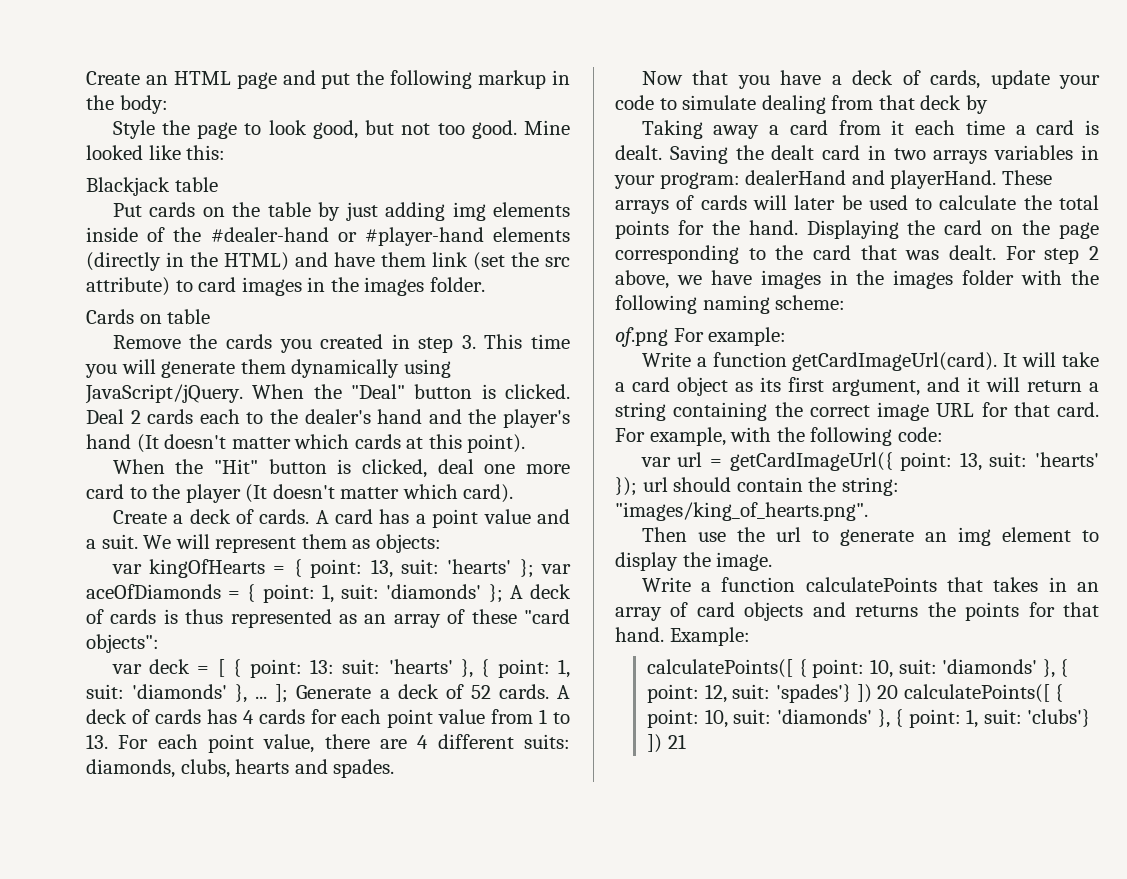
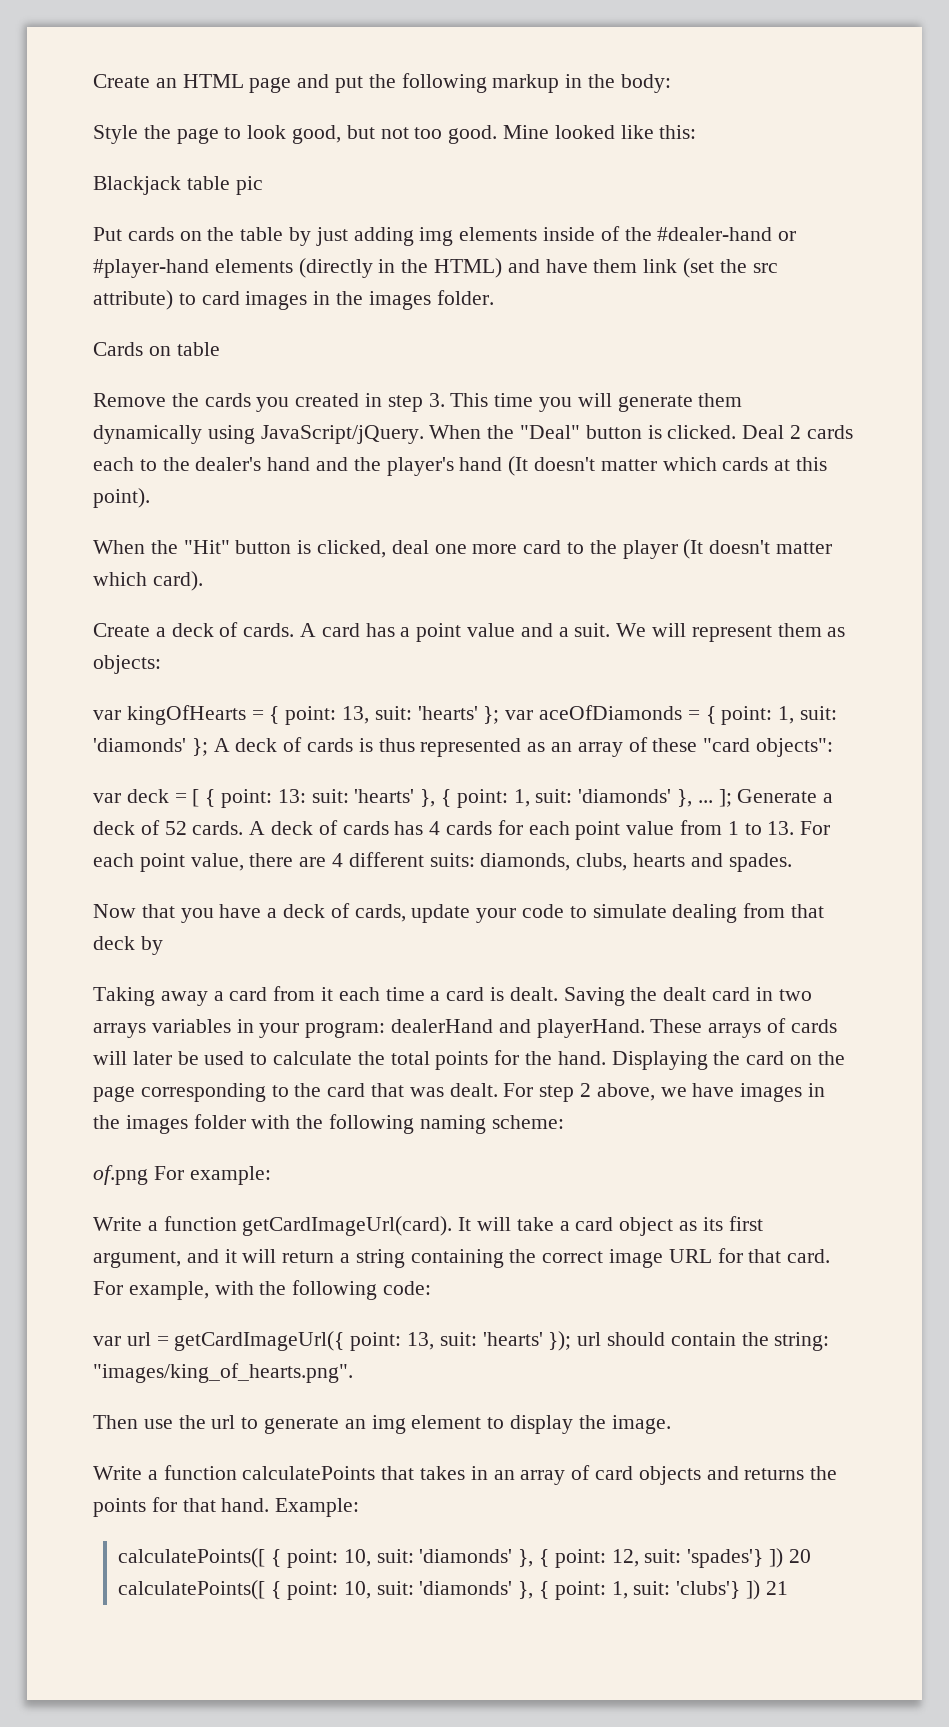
(218, 184) none -> [235,176,263,195] pic

